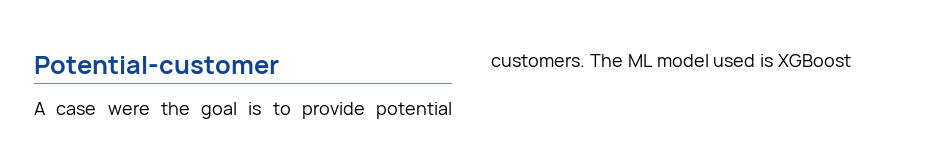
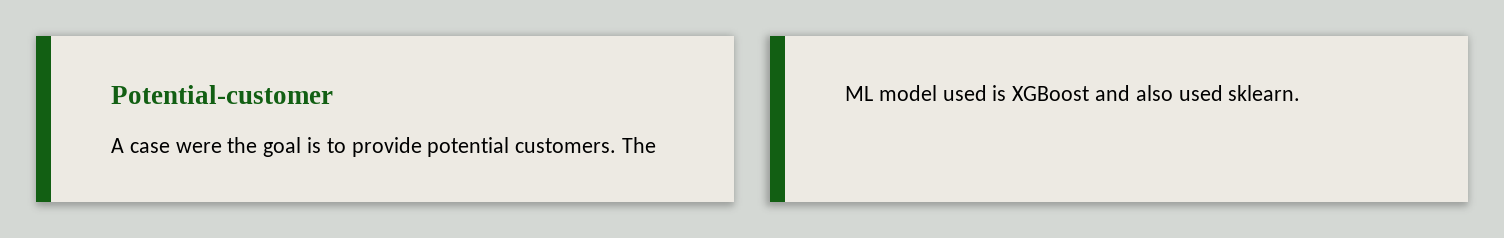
(852, 60) none -> [1095,85,1301,101] and also used sklearn.

